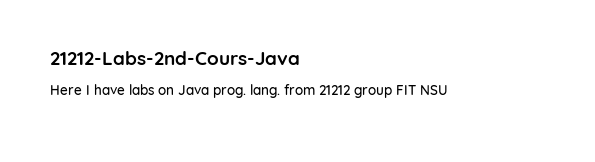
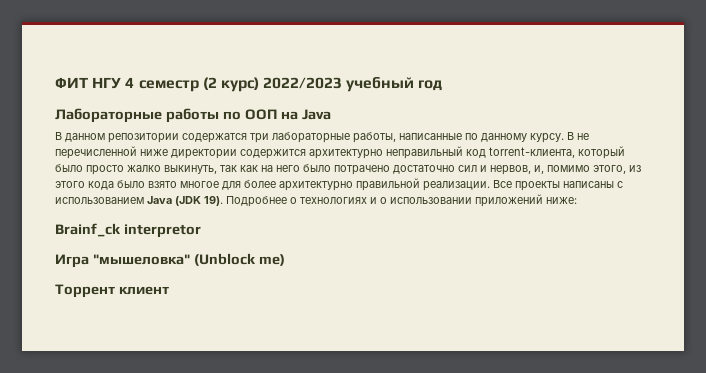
[50,51,300,65] [50,84,448,98] 21212-Labs-2nd-Cours-Java // Here I have labs on Java prog. lang. from 21212 group FIT NSU -> [55,77,443,92] [55,108,331,123] [55,132,589,143] [55,146,625,159] [55,164,641,175] [55,178,623,191] [55,194,577,207] [55,223,201,238] [55,253,285,268] [55,284,169,298] ФИТ НГУ 4 семестр (2 курс) 2022/2023 учебный год // Лабораторные работы по ООП на Java // В данном репозитории содержатся три лабораторные работы, написанные по данному курсу. В не перечисленной ниже директории содержится архитектурно неправильный код torrent-клиента, который было просто жалко выкинуть, так как на него было потрачено достаточно сил и нервов, и, помимо этого, из этого кода было взято многое для более архитектурно правильной реализации. Все проекты написаны с использованием Java (JDK 19). Подробнее о технологиях и о использовании приложений ниже: // Brainf_ck interpretor // Игра "мышеловка" (Unblock me) // Торрент клиент

